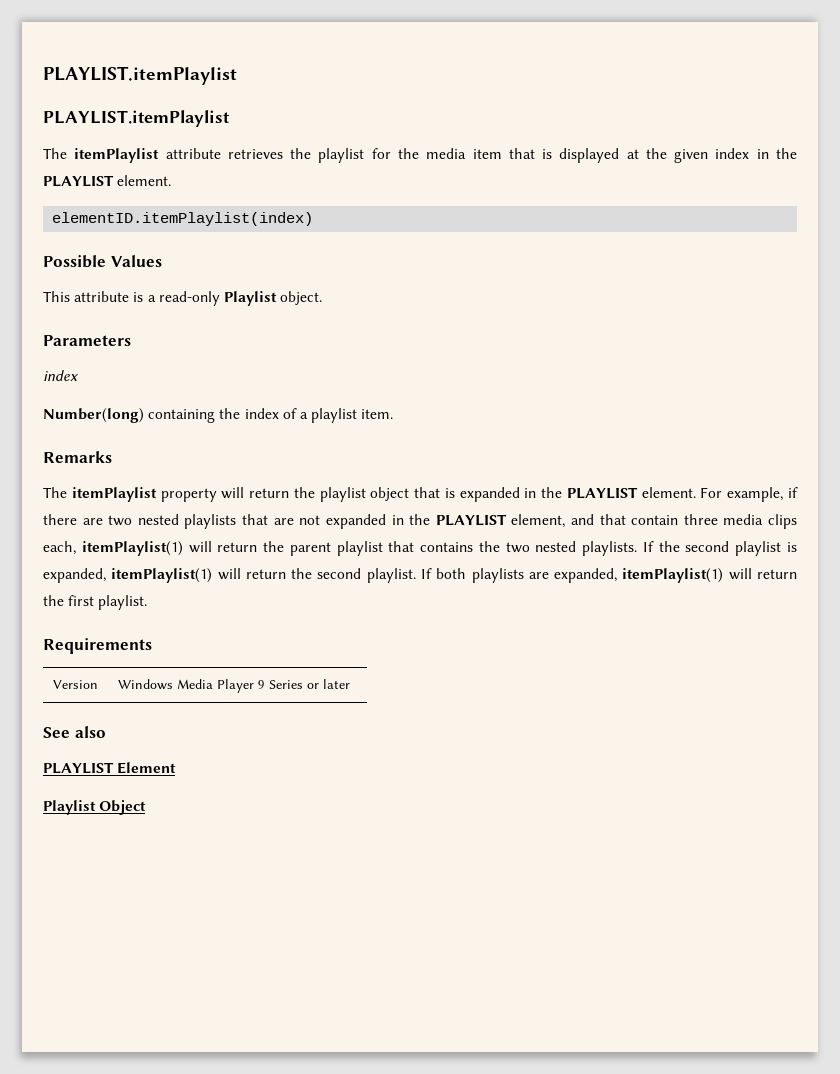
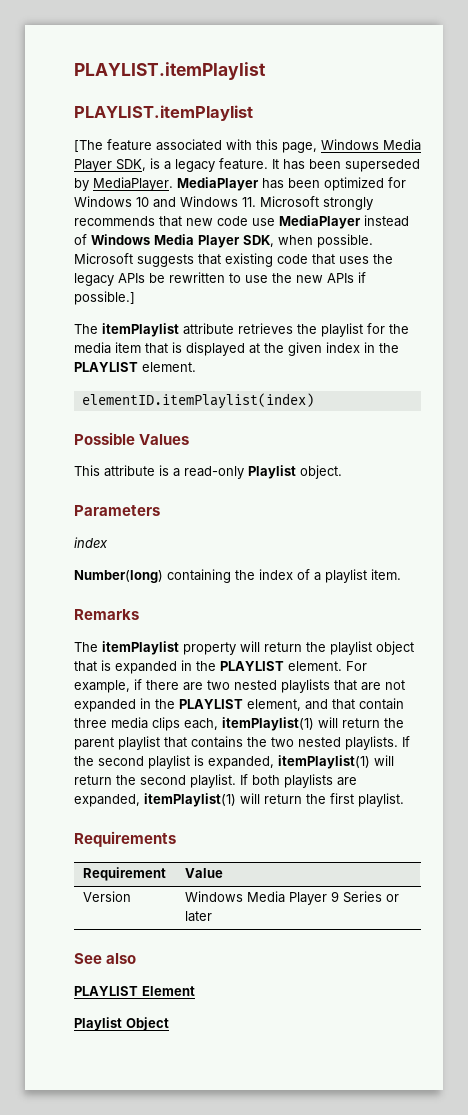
(230, 118) none -> [74,139,421,153] [74,158,420,172] [74,177,406,191] [74,196,373,210] [74,215,409,229] [74,234,373,248] [74,253,393,267] [74,272,366,286] [74,291,135,305] // [The feature associated with this page, Windows Media Player SDK, is a legacy feature. It has been superseded by MediaPlayer. MediaPlayer has been optimized for Windows 10 and Windows 11. Microsoft strongly recommends that new code use MediaPlayer instead of Windows Media Player SDK, when possible. Microsoft suggests that existing code that uses the legacy APIs be rewritten to use the new APIs if possible.]
(152, 646) none -> [83,867,167,881] [185,868,224,878] // Requirement | Value

